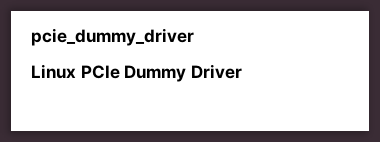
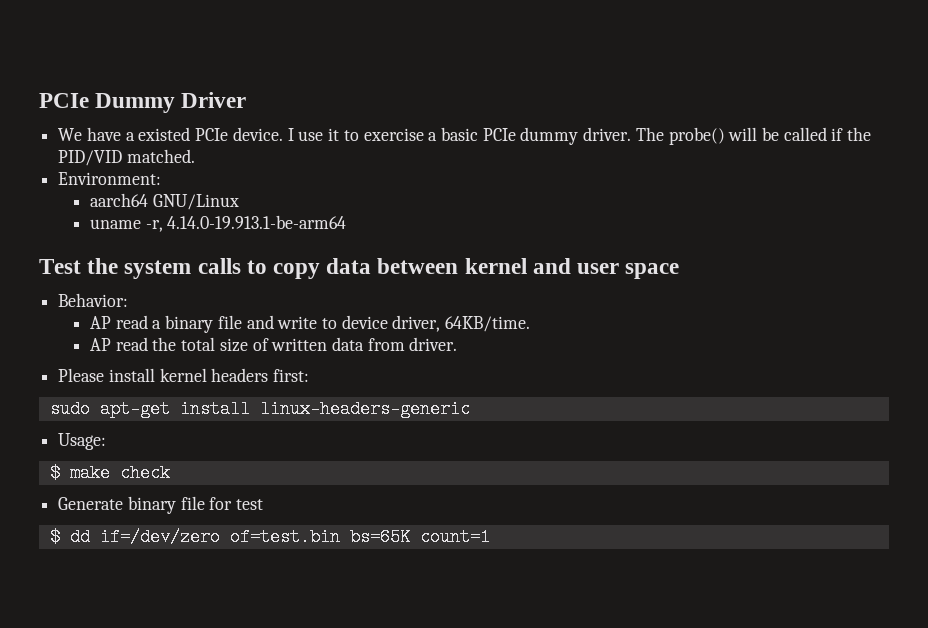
[31,28,194,46] [31,64,76,79] pcie_dummy_driver // Linux -> (39, 100) none
(243, 71) none -> [58,127,872,145] [58,149,195,166] [58,172,162,185] [89,193,239,210] [89,215,347,232] [39,258,680,279] [58,293,129,307] [89,315,531,333] [89,337,458,352] [58,368,310,382] [49,400,470,418] [58,433,107,450] [49,464,170,482] [58,496,264,514] [49,528,490,546] // We have a existed PCIe device. I use it to exercise a basic PCIe dummy driver. The probe() will be called if the PID/VID matched. // Environment: // aarch64 GNU/Linux // uname -r, 4.14.0-19.913.1-be-arm64 // Test the system calls to copy data between kernel and user space // Behavior: // AP read a binary file and write to device driver, 64KB/time. // AP read the total size of written data from driver. // Please install kernel headers first: // sudo apt-get install linux-headers-generic // Usage: // $ make check // Generate binary file for test // $ dd if=/dev/zero of=test.bin bs=65K count=1

